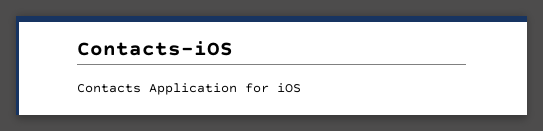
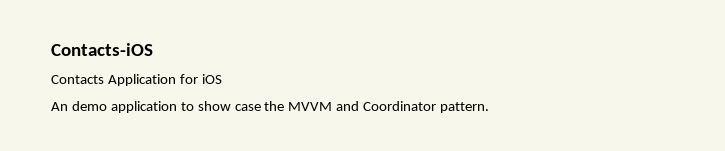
(301, 88) none -> [51,101,490,113] // An demo application to show case the MVVM and Coordinator pattern.

